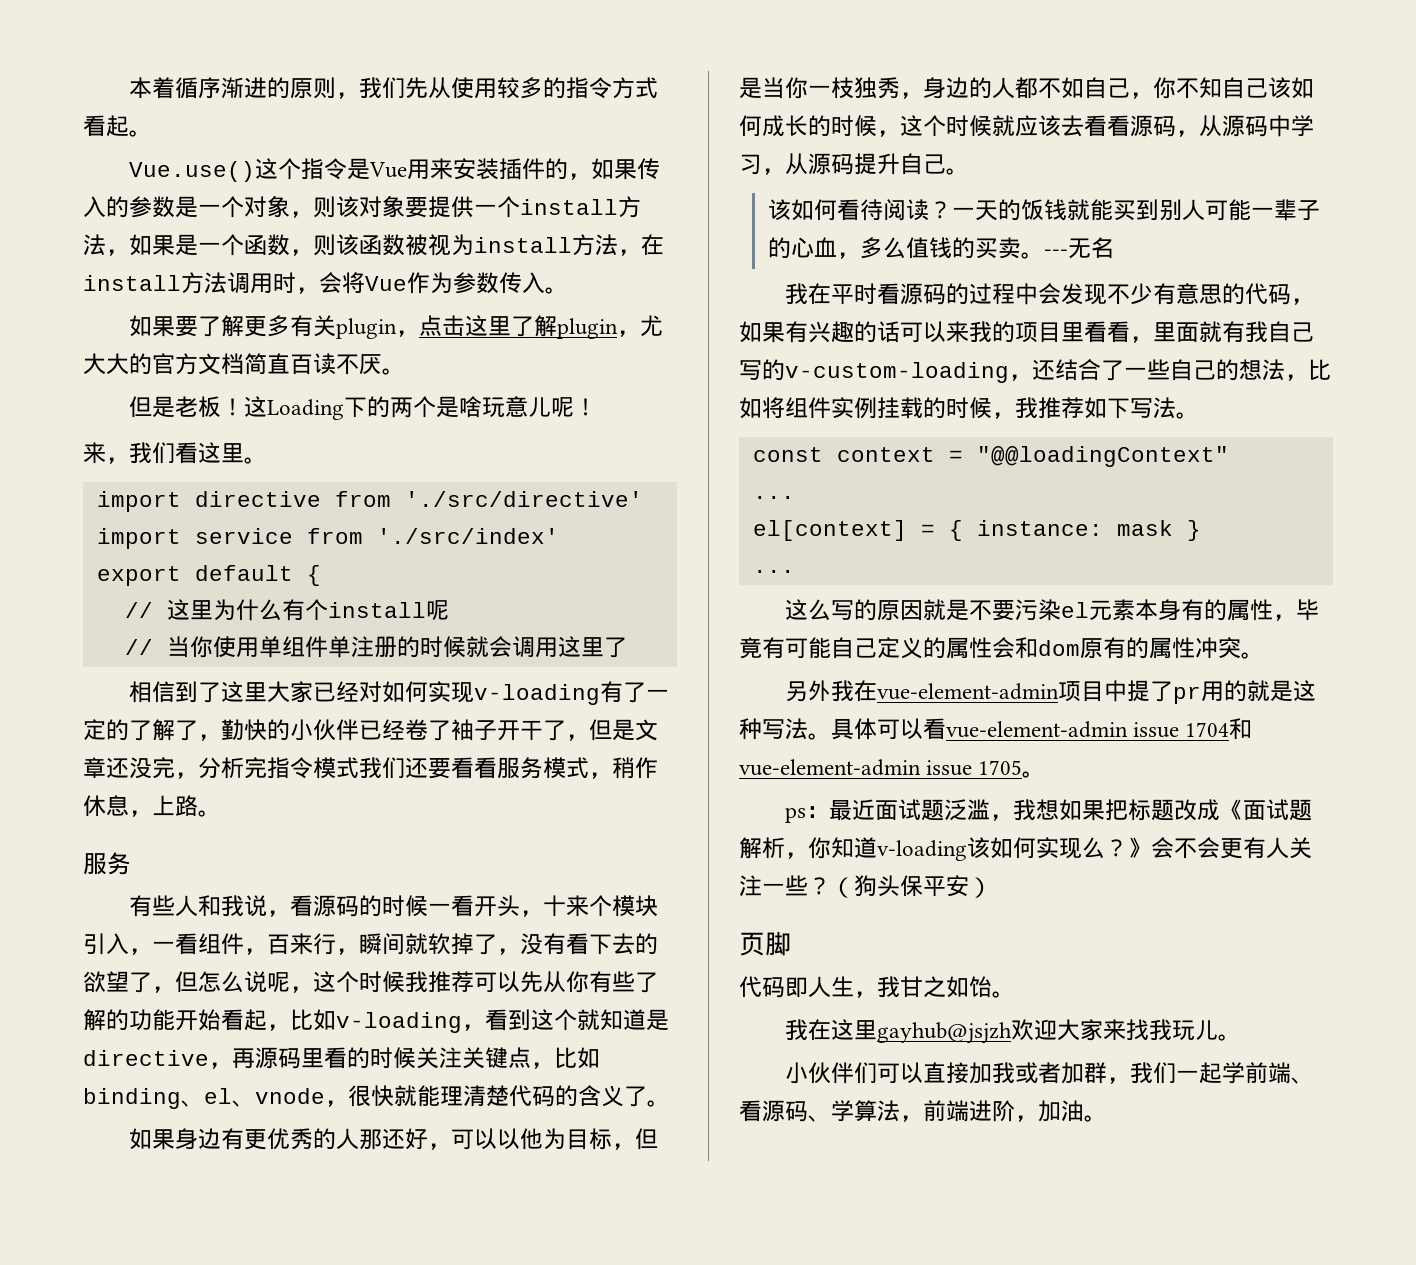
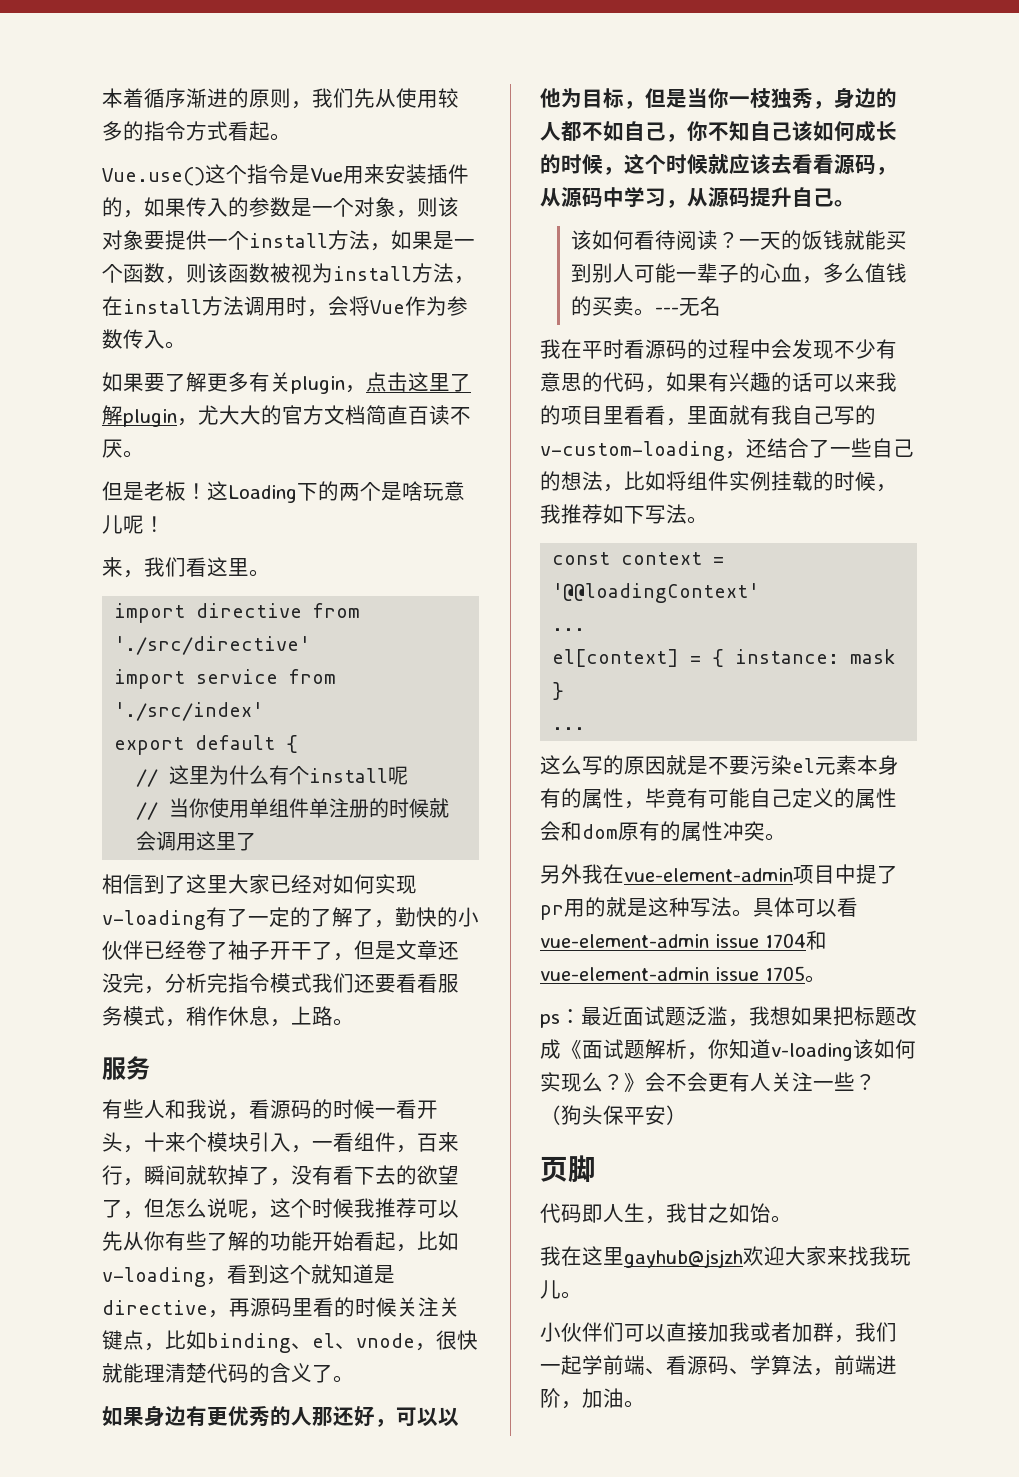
[976,446,1229,467] "@@loadingContext" -> [552,583,760,603] '@@loadingContext'

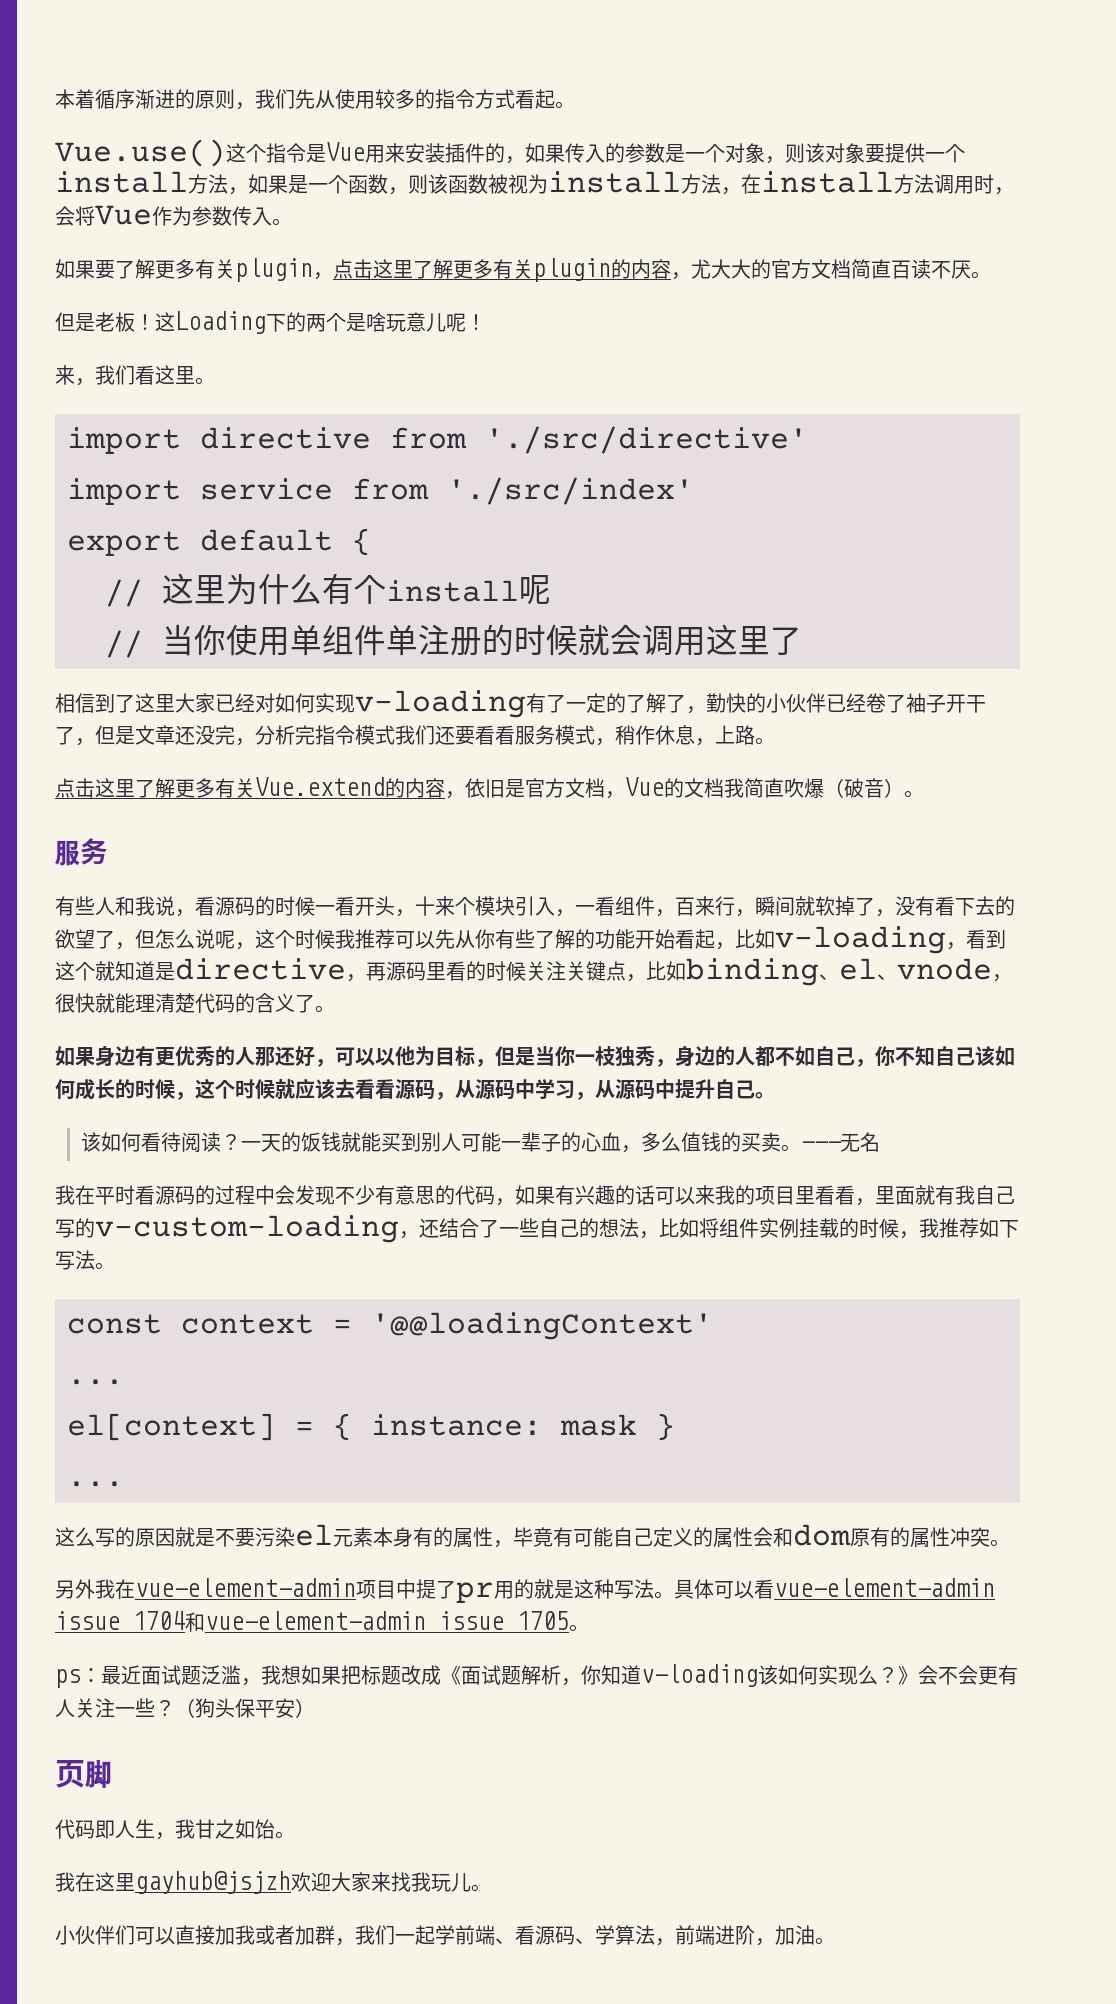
[123,409,177,427] plugin -> [453,258,671,282] 更多有关plugin的内容
(354, 1022) none -> [55,777,924,799] // 点击这里了解更多有关Vue.extend的内容，依旧是官方文档，Vue的文档我简直吹爆（破音）。
(750, 197) none -> [655,1079,675,1099] 中

